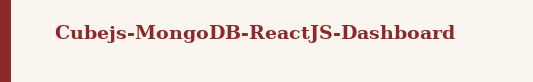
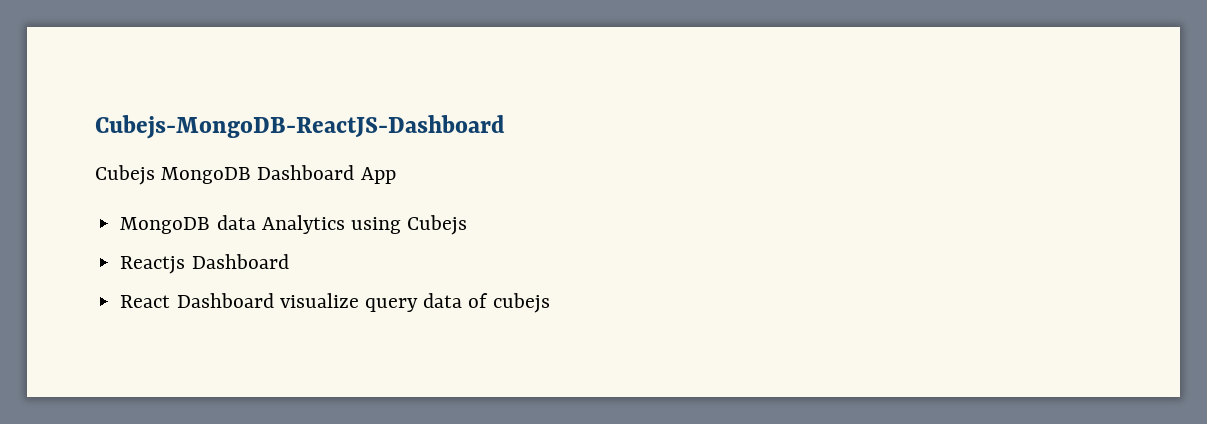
(455, 34) none -> [95,165,396,185] [120,215,468,235] [120,254,289,274] [120,293,550,313] // Cubejs MongoDB Dashboard App // MongoDB data Analytics using Cubejs // Reactjs Dashboard // React Dashboard visualize query data of cubejs

